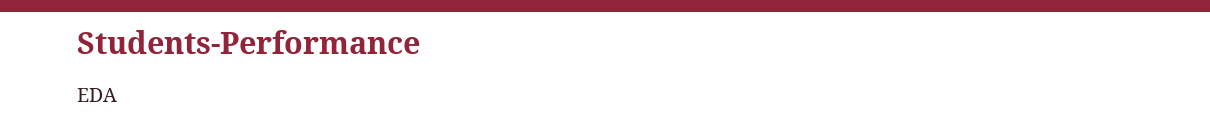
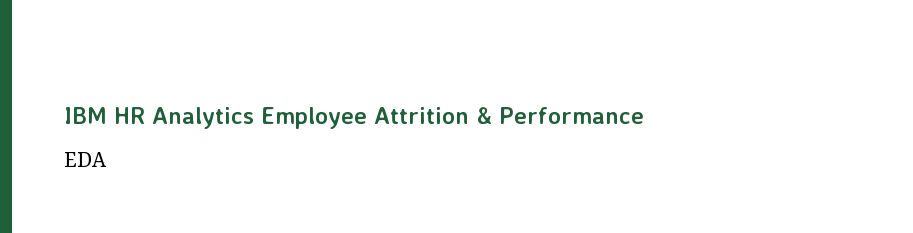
[77,30,420,54] Students-Performance -> [64,107,644,129] IBM HR Analytics Employee Attrition & Performance

